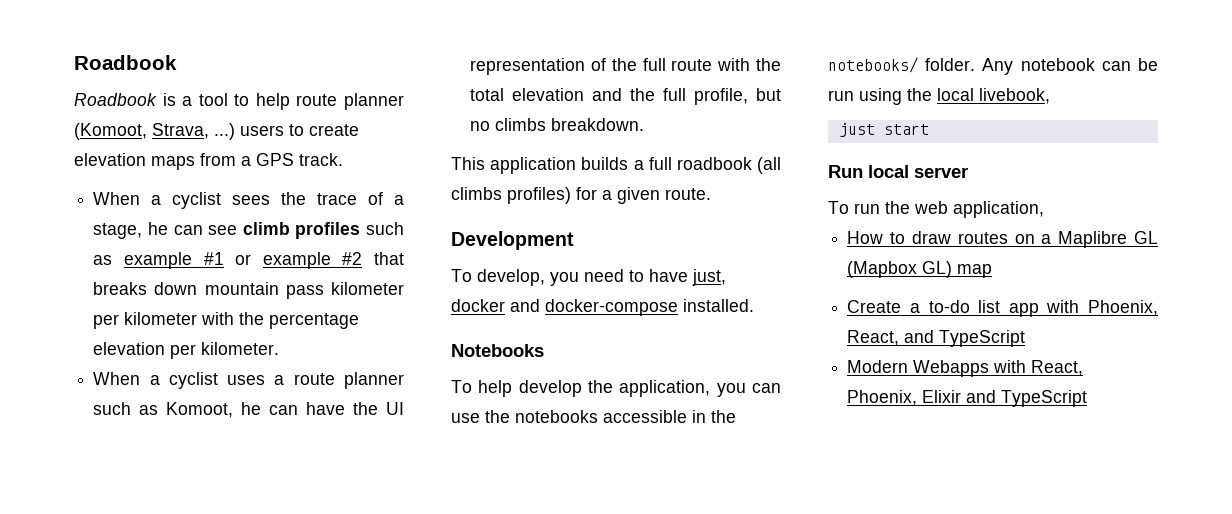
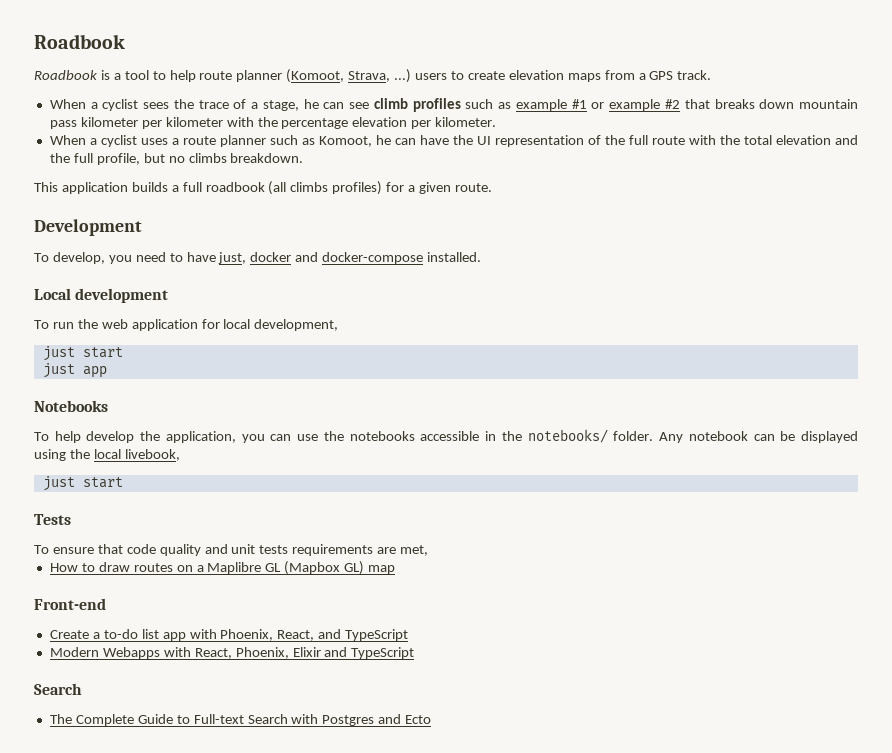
(754, 305) none -> [34,288,169,303] [34,319,339,331] [42,346,123,361] [42,363,107,378] // Local development // To run the web application for local development, // just start // just app
[828,90,854,101] run -> [801,431,858,443] displayed
[828,165,968,178] [828,201,1044,218] Run local server // To run the web application, -> [34,514,71,525] [34,544,429,556] Tests // To ensure that code quality and unit tests requirements are met,
(993, 271) none -> [34,598,106,610] // Front-end
(1088, 398) none -> [34,683,82,695] [49,714,432,726] // Search // The Complete Guide to Full-text Search with Postgres and Ecto

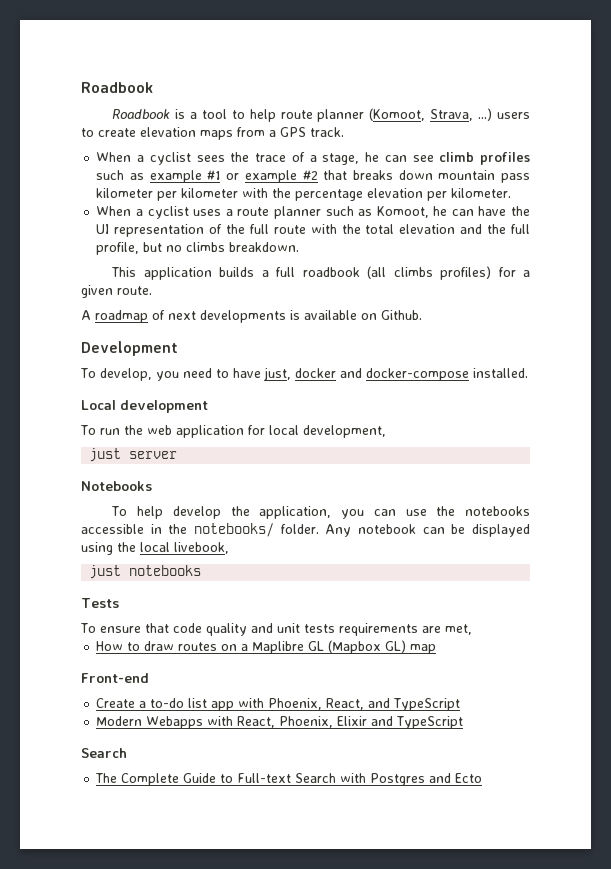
(492, 187) none -> [81,310,422,323] // A roadmap of next developments is available on Github.
[82,347,123,358] [42,363,107,378] start // just app -> [129,451,178,459] server
[82,477,123,488] start -> [129,565,202,576] notebooks

